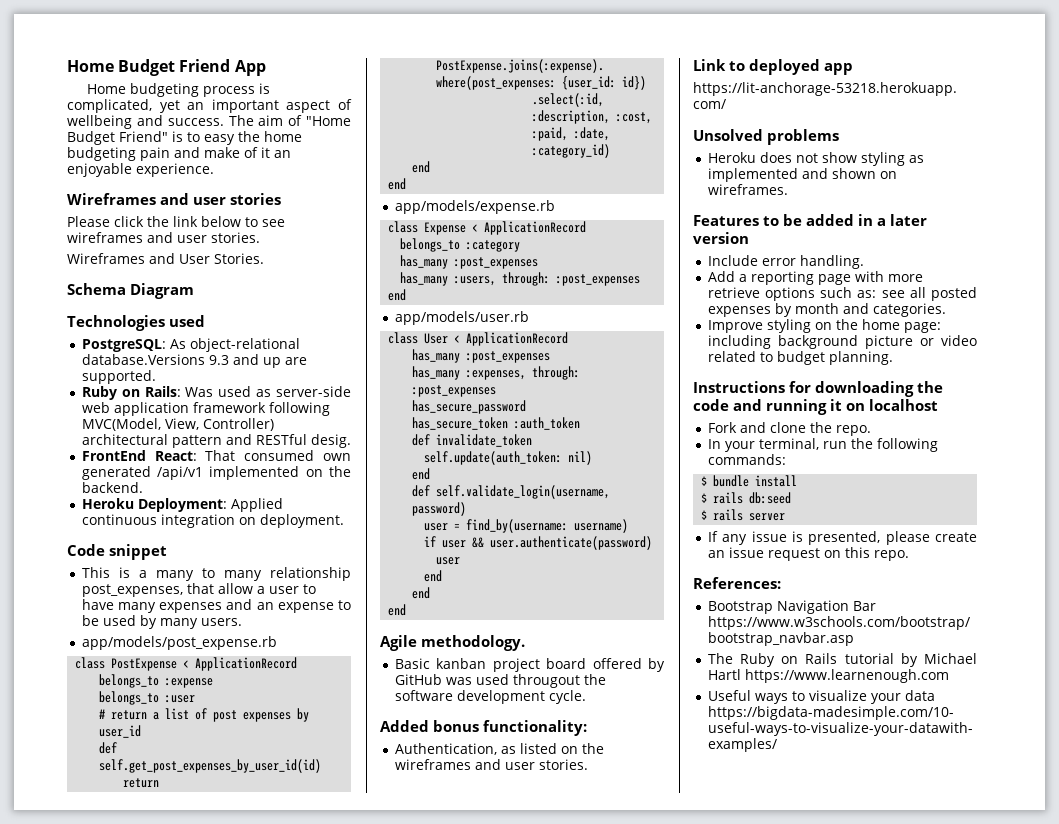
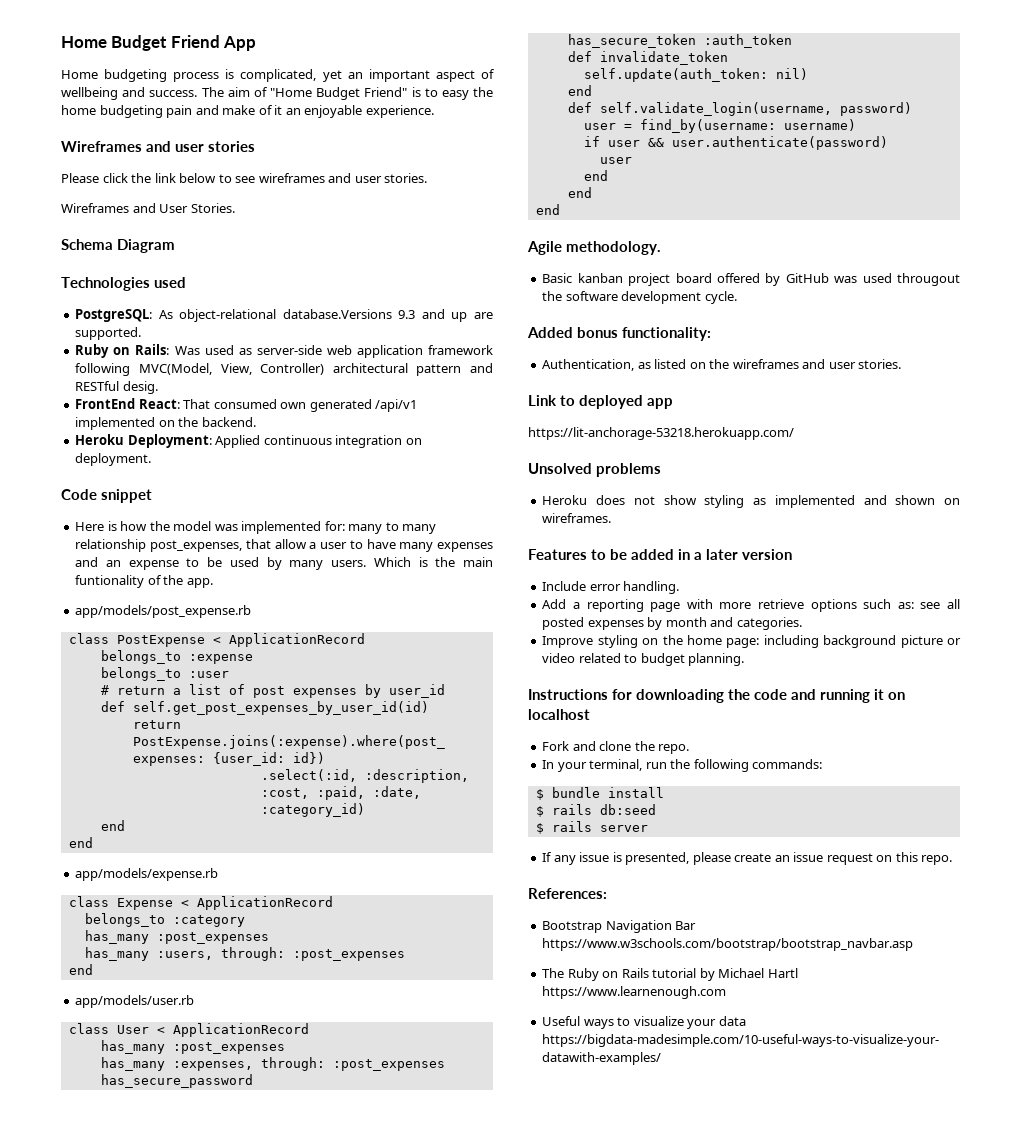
[81,567,147,578] This is a -> [75,521,345,534] Here is how the model was implemented for:
(242, 622) none -> [373,557,494,567] [75,575,213,588] Which is the main funtionality of the app.

